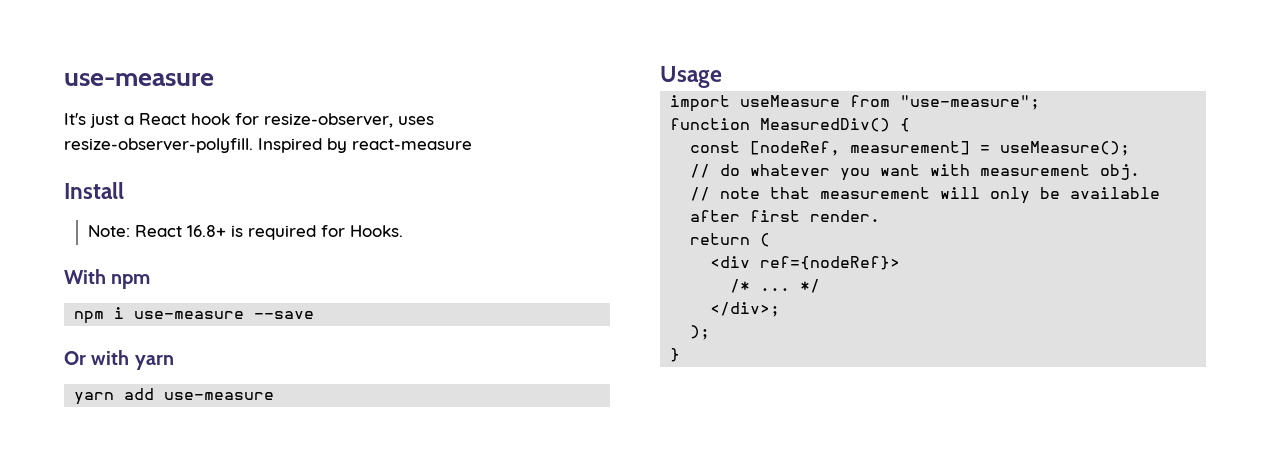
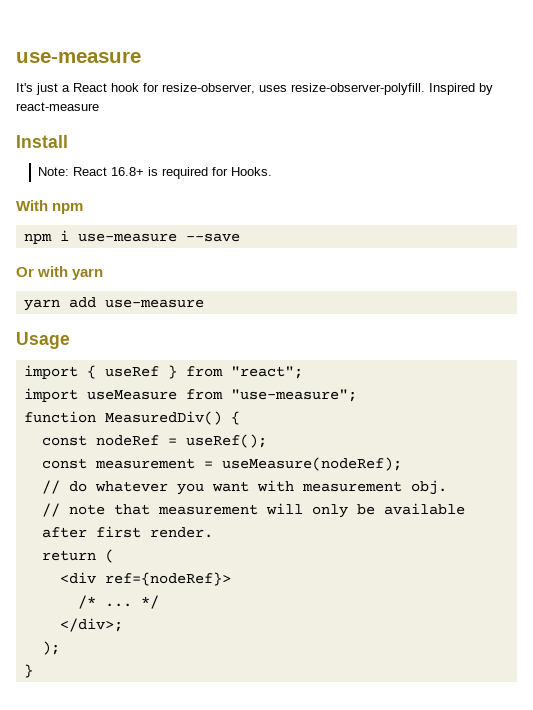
(722, 77) none -> [23,365,303,379] // import { useRef } from "react";
[750,141,1131,156] [nodeRef, measurement] = useMeasure(); -> [95,434,267,448] [41,457,402,471] nodeRef = useRef(); // const measurement = useMeasure(nodeRef);

